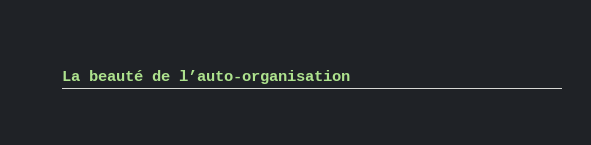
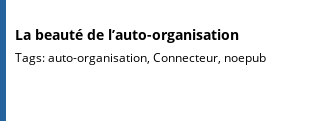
(350, 77) none -> [15,53,267,65] // Tags: auto-organisation, Connecteur, noepub

